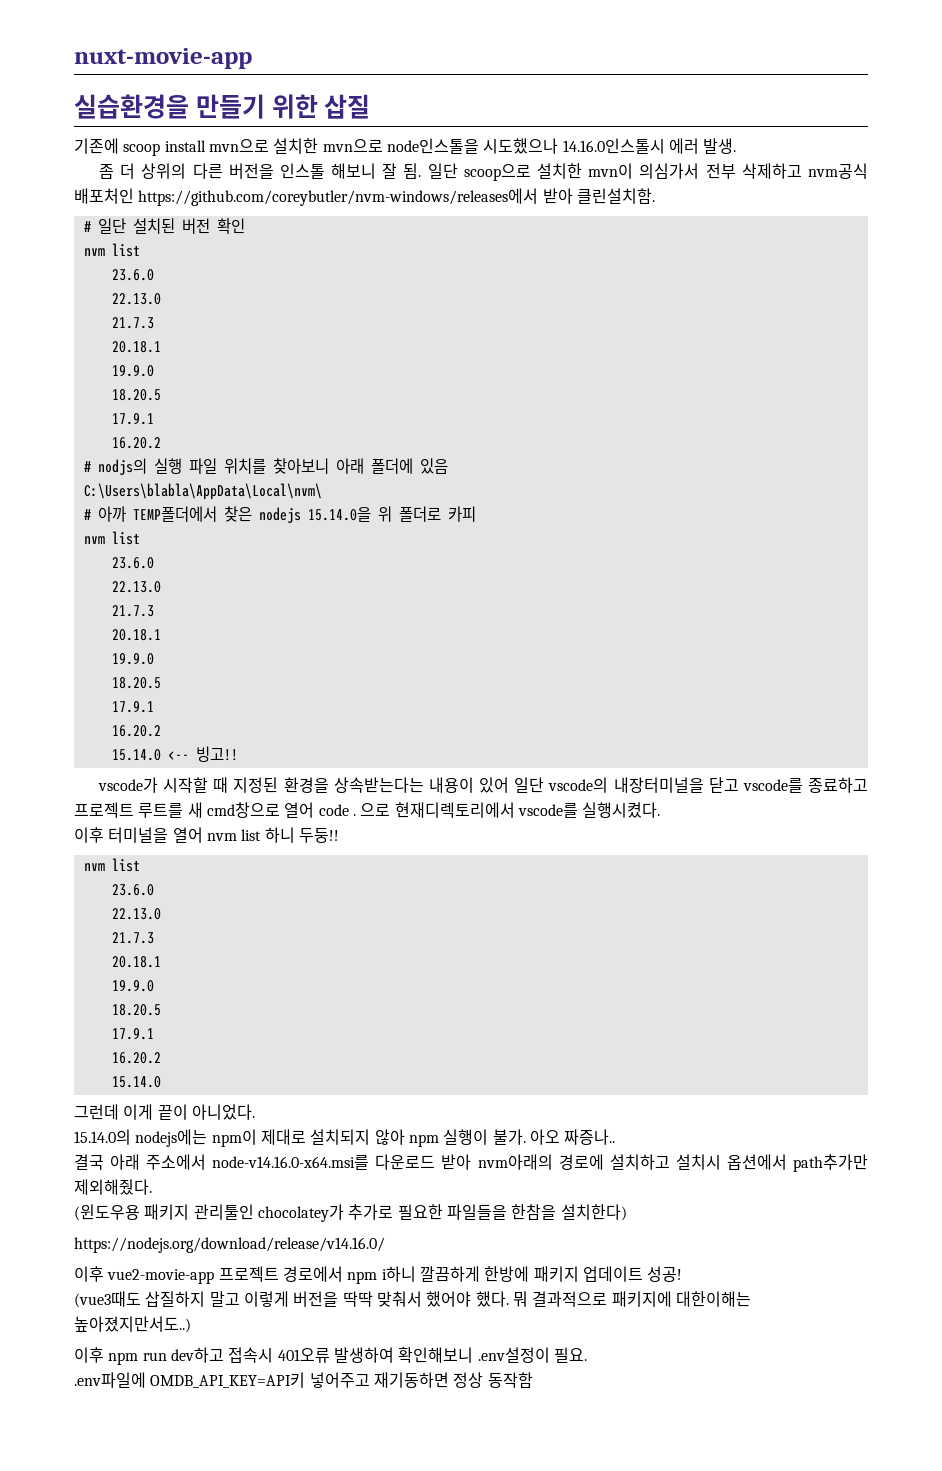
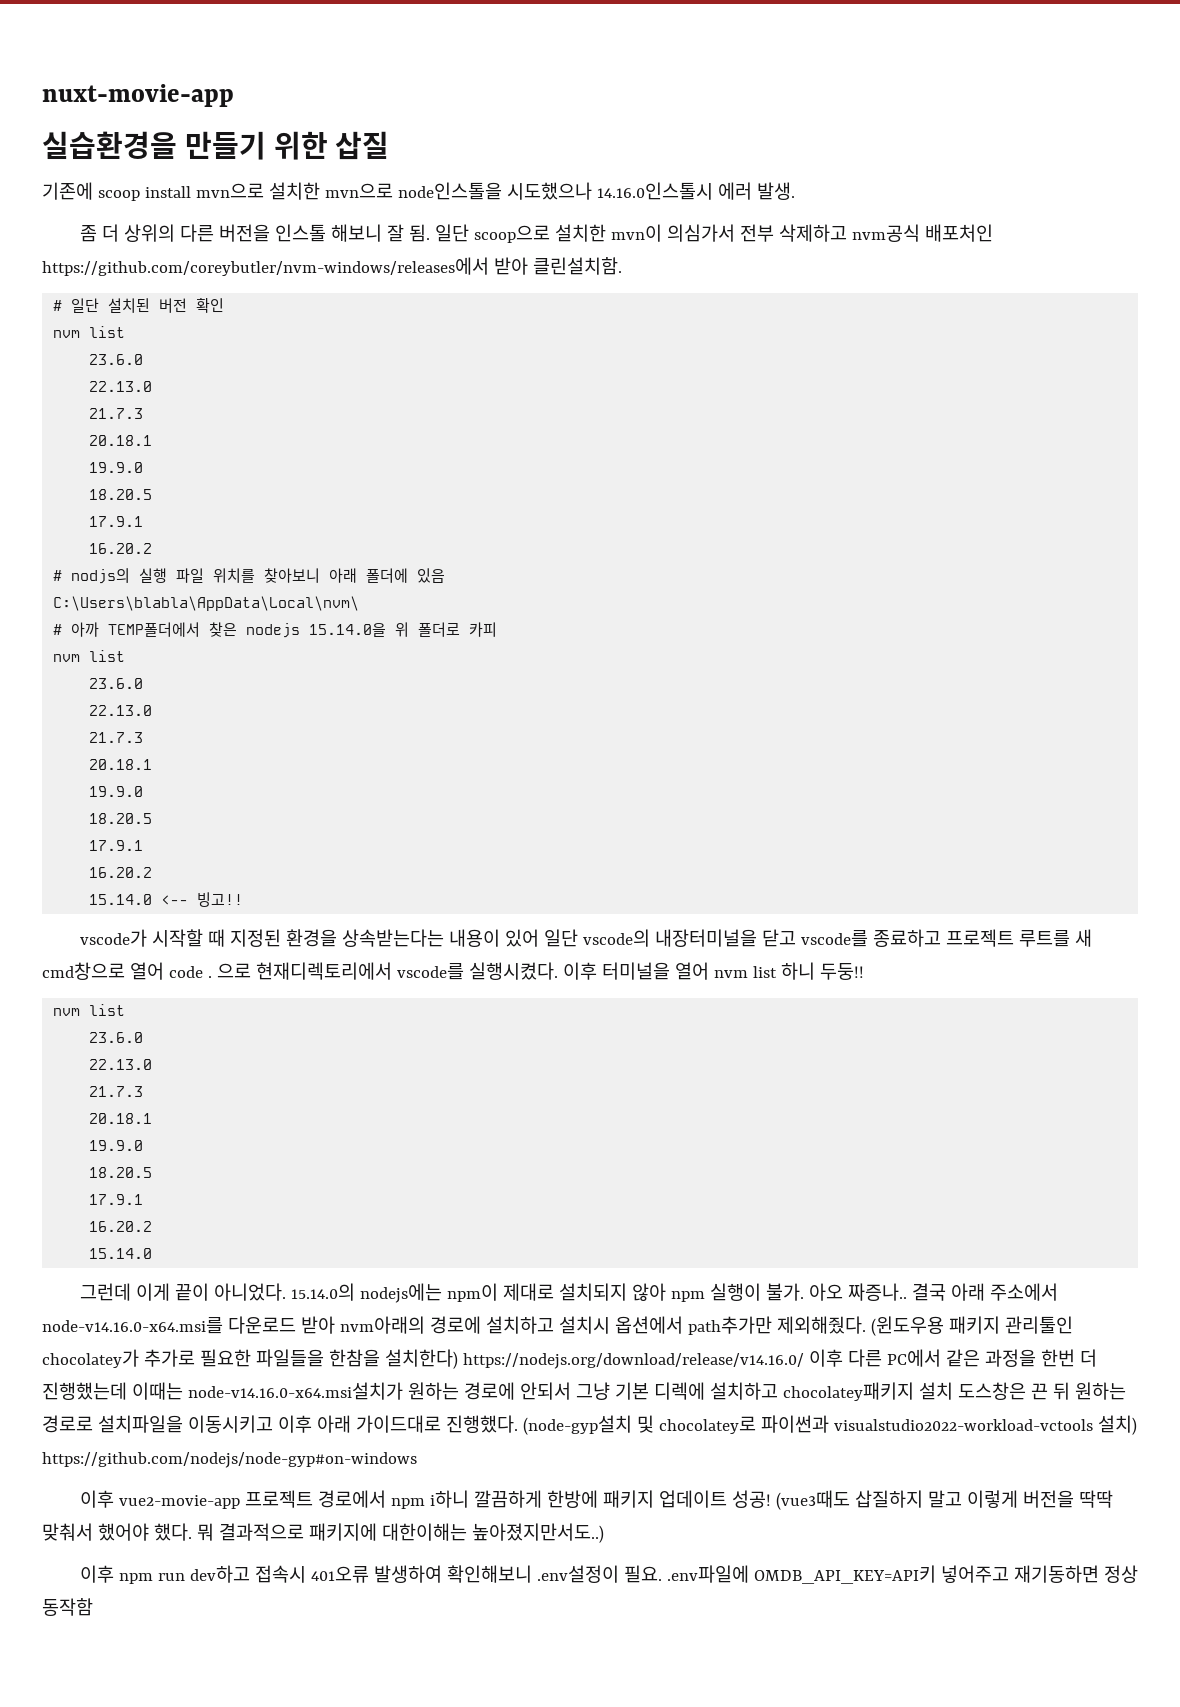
(661, 810) // -> (558, 971) none
(255, 1112) // -> (286, 1292) none
(616, 1137) // -> (907, 1292) none
(152, 1187) // -> (866, 1325) none
(627, 1212) // -> (458, 1359) none
(385, 1245) none -> [808,1349,1097,1367] [42,1382,1126,1401] [42,1415,1137,1435] [42,1452,417,1468] 이후 다른 PC에서 같은 과정을 한번 더 진행했는데 이때는 node-v14.16.0-x64.msi설치가 원하는 경로에 안되서 그냥 기본 디렉에 설치하고 chocolatey패키지 설치 도스창은 끈 뒤 원하는 경로로 설치파일을 이동시키고 이후 아래 가이드대로 진행했다. (node-gyp설치 및 chocolatey로 파이썬과 visualstudio2022-workload-vctools 설치) https://github.com/nodejs/node-gyp#on-windows
(683, 1274) // -> (771, 1499) none
(587, 1355) // -> (662, 1574) none

